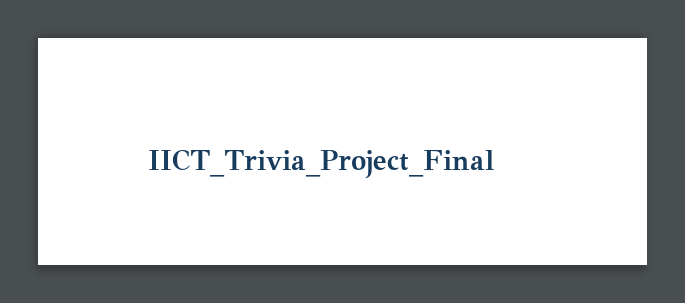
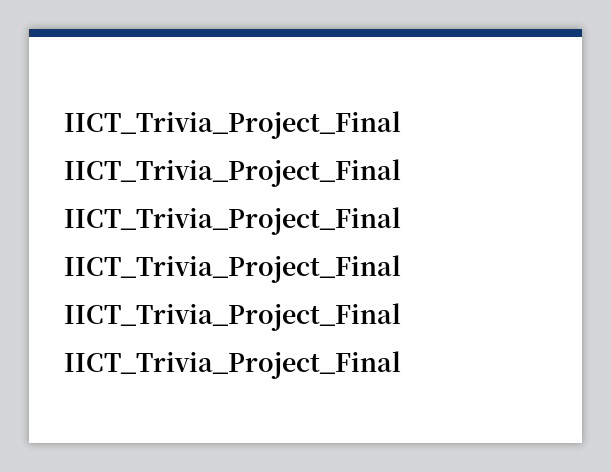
[148,149,494,178] IICT_Trivia_Project_Final -> [64,111,401,139] [64,159,401,187] [64,207,401,235] [64,255,401,283] [64,303,401,331] [64,351,401,379] IICT_Trivia_Project_Final // IICT_Trivia_Project_Final // IICT_Trivia_Project_Final // IICT_Trivia_Project_Final // IICT_Trivia_Project_Final // IICT_Trivia_Project_Final

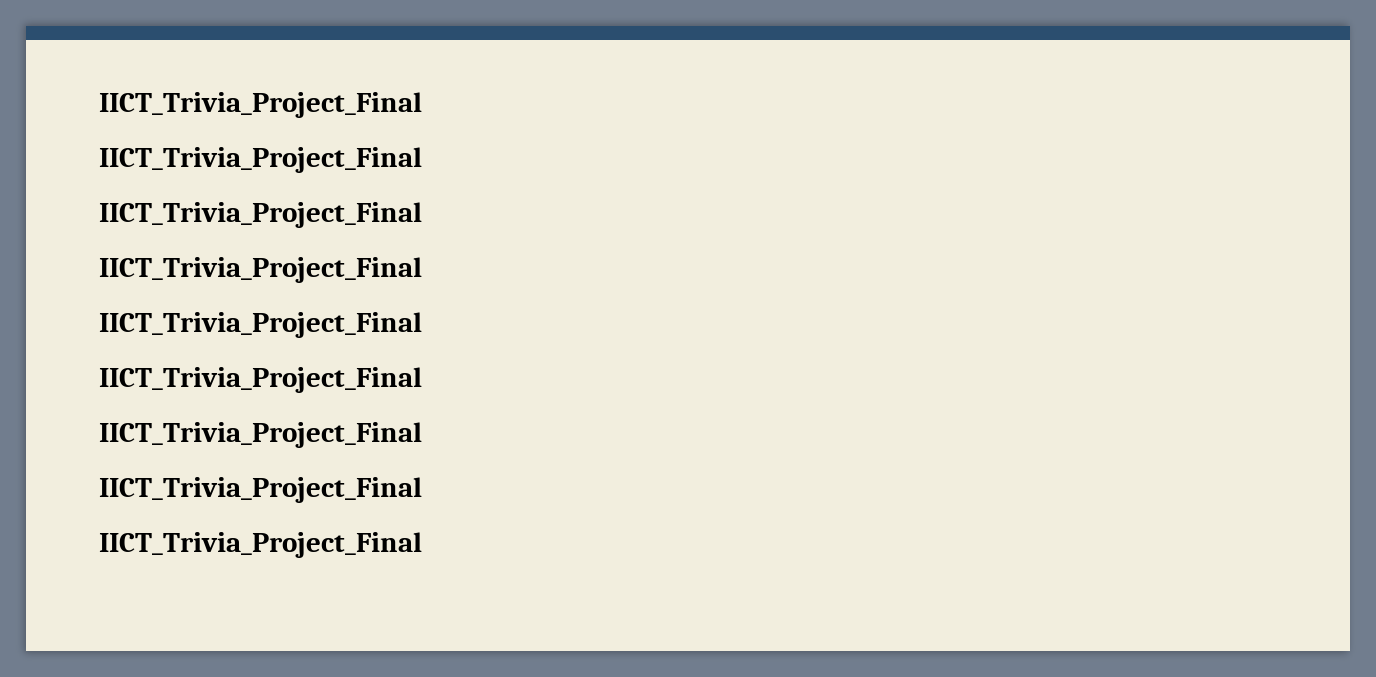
[64,111,401,139] [64,159,401,187] [64,207,401,235] [64,255,401,283] [64,303,401,331] [64,351,401,379] IICT_Trivia_Project_Final // IICT_Trivia_Project_Final // IICT_Trivia_Project_Final // IICT_Trivia_Project_Final // IICT_Trivia_Project_Final // IICT_Trivia_Project_Final -> [99,92,422,118] [99,147,422,173] [99,202,422,228] [99,257,422,283] [99,312,422,338] [99,367,422,393] [99,422,422,448] [99,477,422,503] [99,532,422,558] IICT_Trivia_Project_Final // IICT_Trivia_Project_Final // IICT_Trivia_Project_Final // IICT_Trivia_Project_Final // IICT_Trivia_Project_Final // IICT_Trivia_Project_Final // IICT_Trivia_Project_Final // IICT_Trivia_Project_Final // IICT_Trivia_Project_Final

